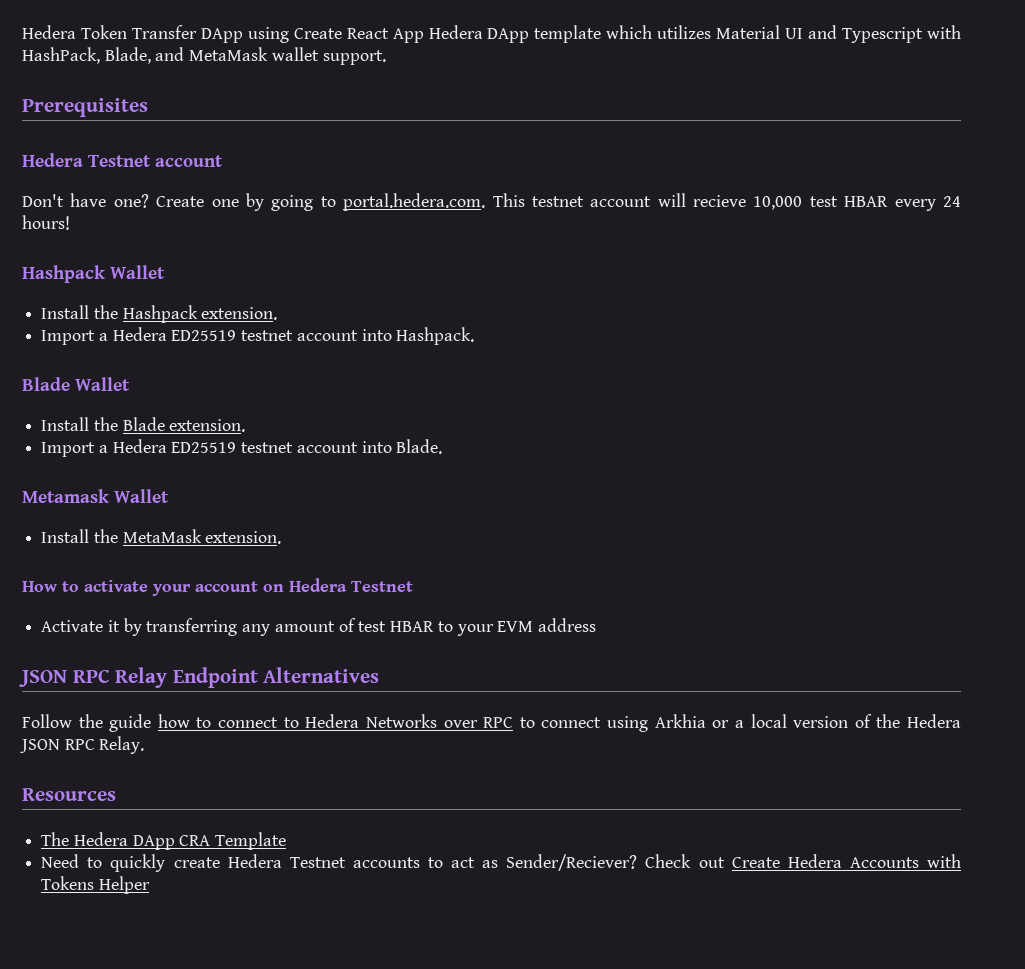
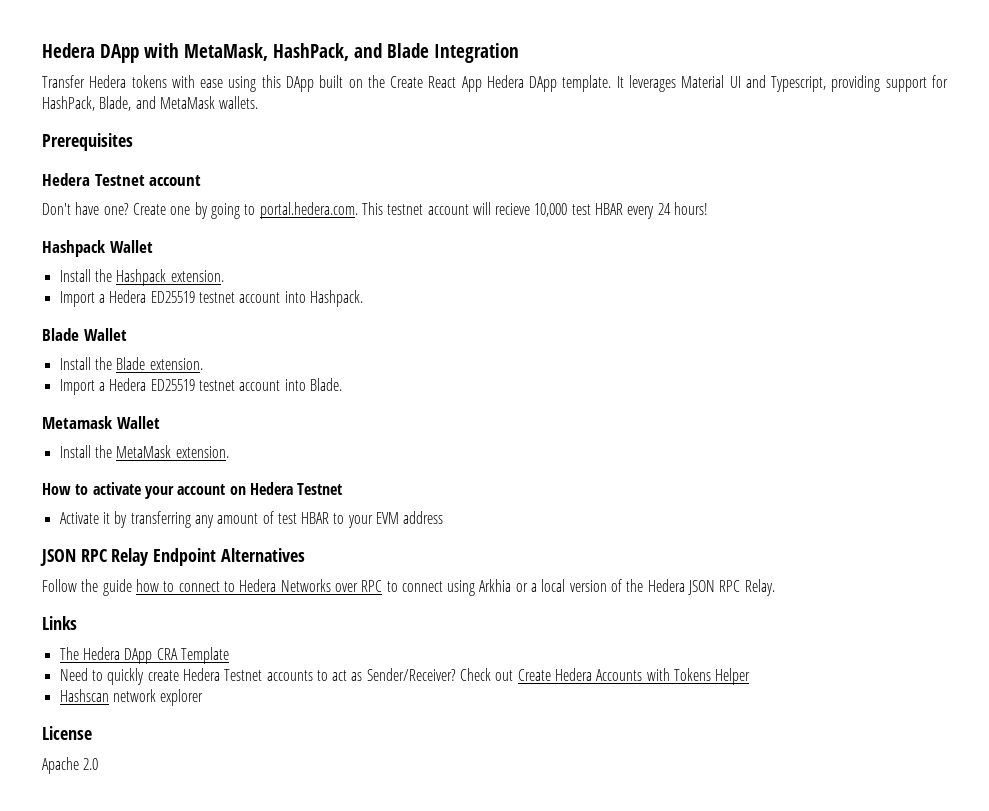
[22,25,289,43] Hedera Token Transfer DApp using -> [42,43,519,63] [42,75,385,92] Hedera DApp with MetaMask, HashPack, and Blade Integration // Transfer Hedera tokens with ease using this DApp built on the
[534,25,962,43] template which utilizes Material UI and Typescript with -> [562,75,948,92] template. It leverages Material UI and Typescript, providing support for
[271,47,386,65] wallet support. -> [219,96,259,109] wallets.
[22,788,116,801] Resources -> [42,616,77,630] Links
[506,854,638,871] Sender/Reciever? -> [366,668,456,681] Sender/Receiver?
(150, 885) none -> [59,689,204,706] [42,726,92,740] [42,757,99,774] // Hashscan network explorer // License // Apache 2.0

